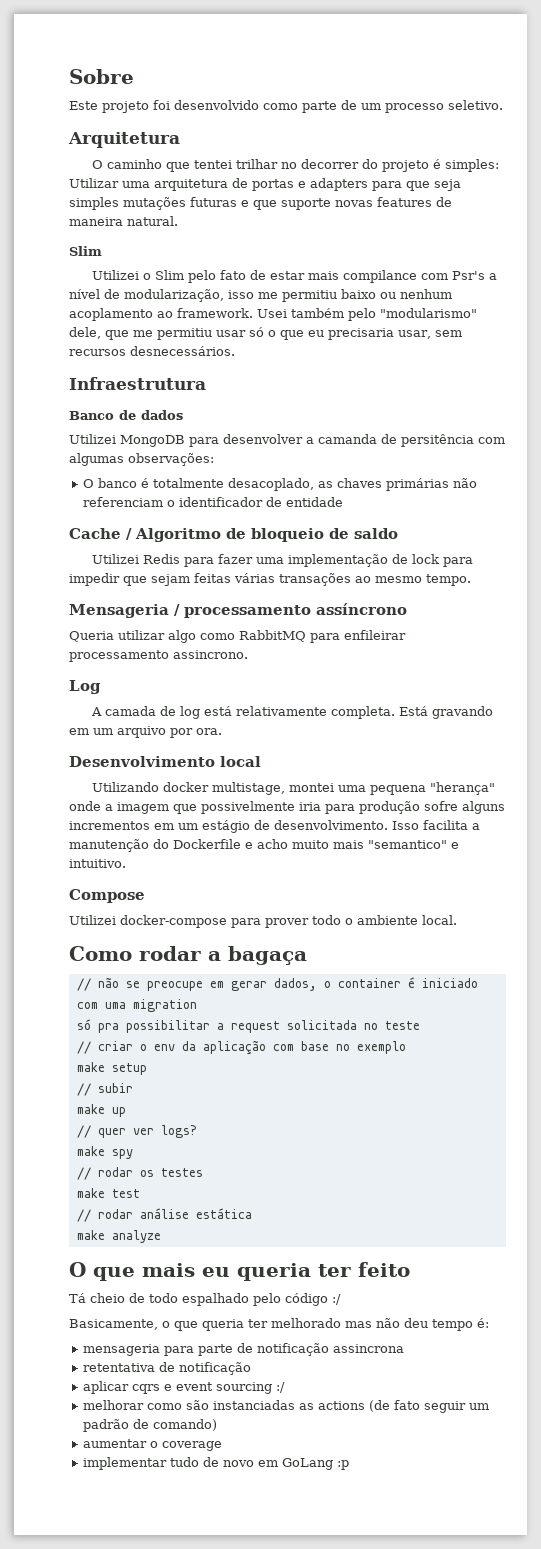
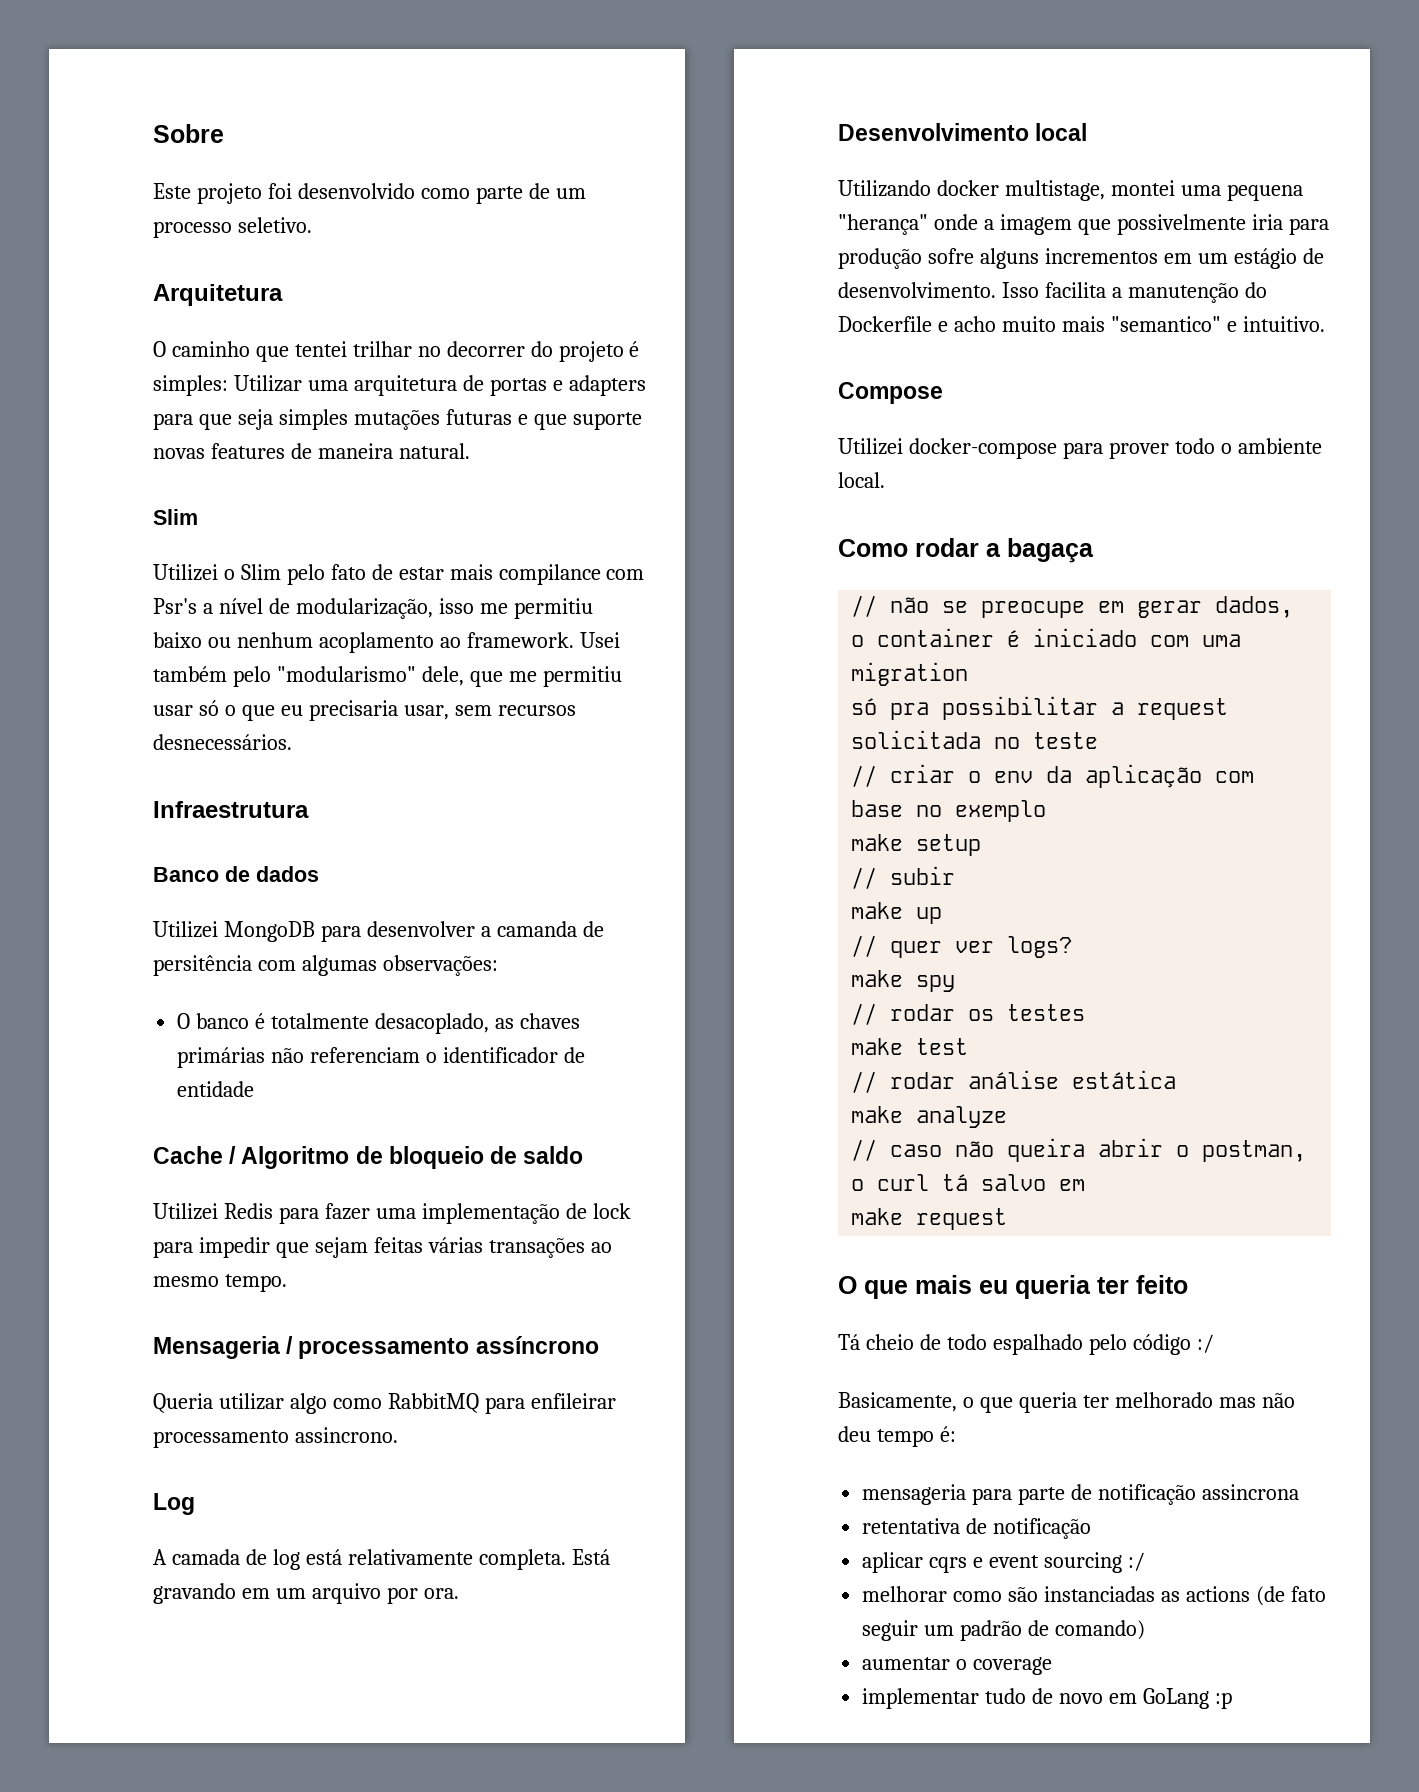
(161, 1236) none -> [851,1138,1307,1162] [851,1174,1086,1191] [851,1208,1008,1230] // // caso não queira abrir o postman, o curl tá salvo em // make request

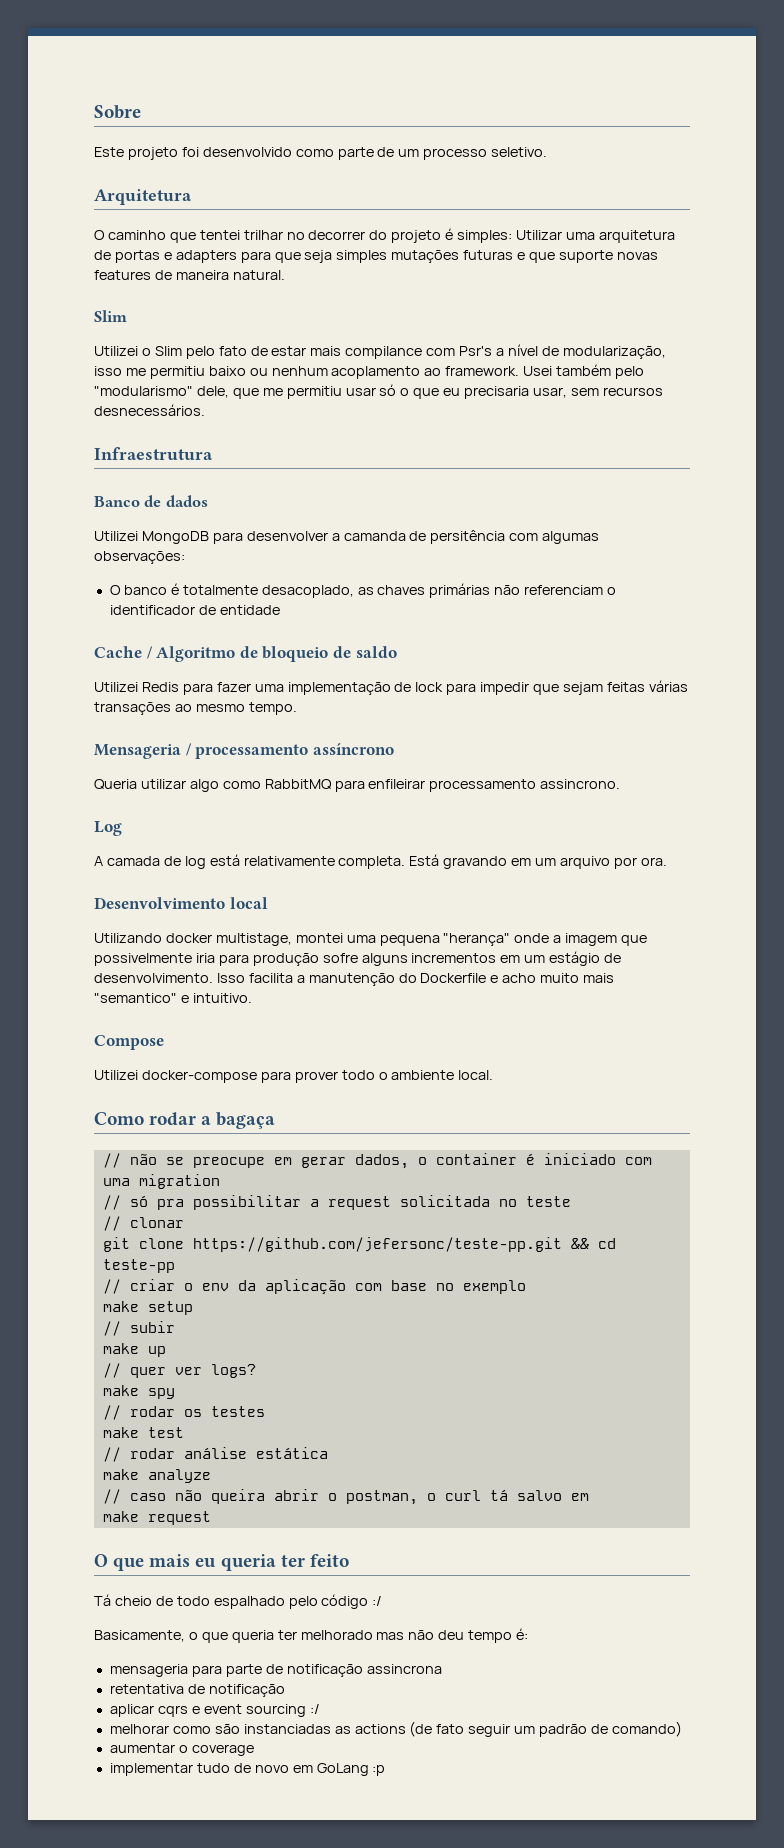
(969, 674) none -> [102,1195,121,1210] //
(1099, 740) none -> [102,1216,184,1231] [102,1237,616,1252] [102,1259,175,1273] // // clonar // git clone https://github.com/jefersonc/teste-pp.git && cd teste-pp

